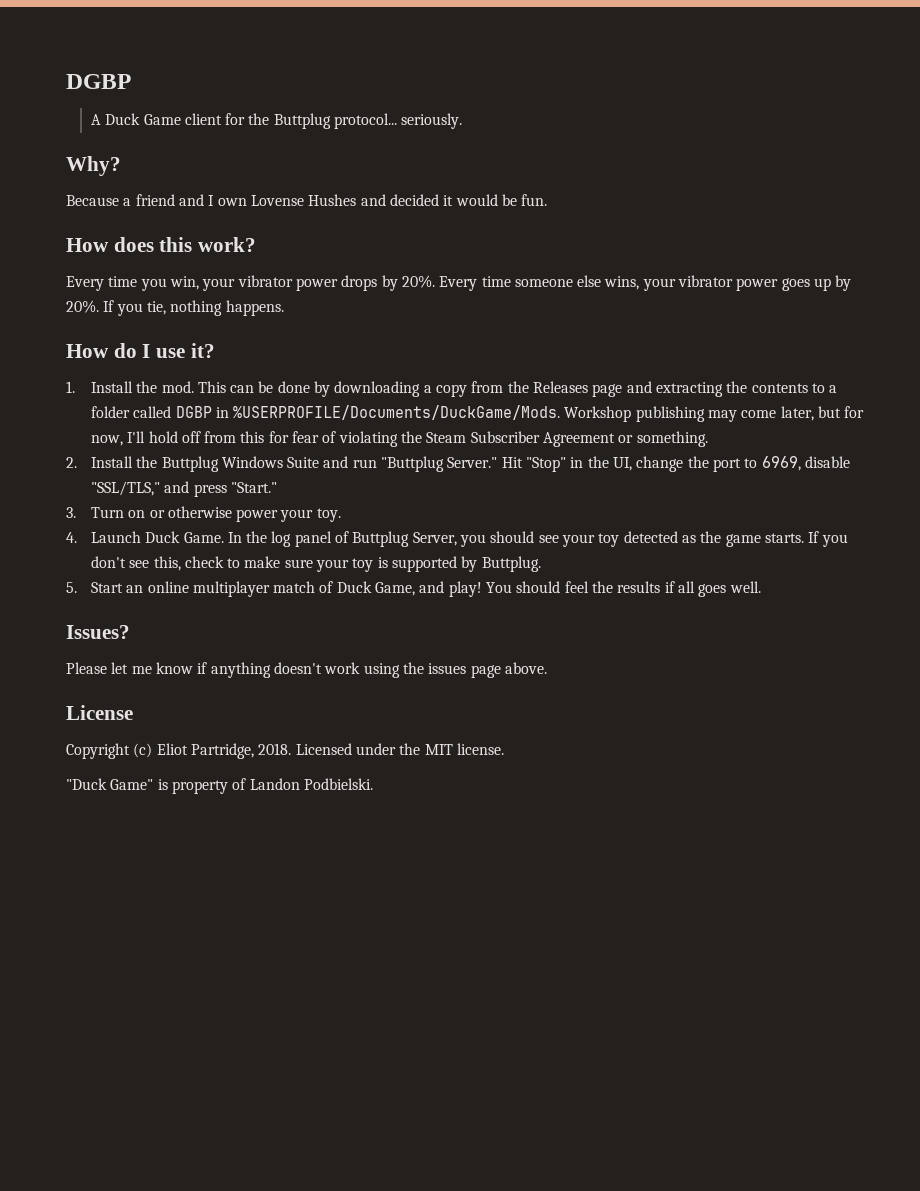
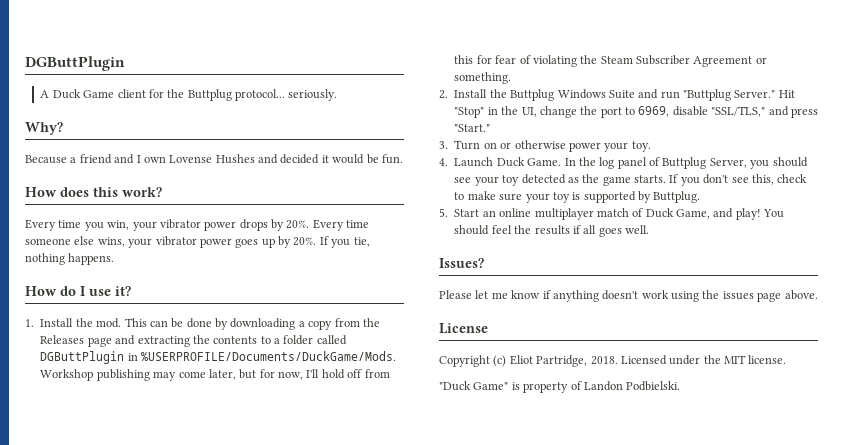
[66,74,131,89] DGBP -> [25,56,125,71] DGButtPlugin
[175,406,212,418] DGBP -> [40,351,125,364] DGButtPlugin

